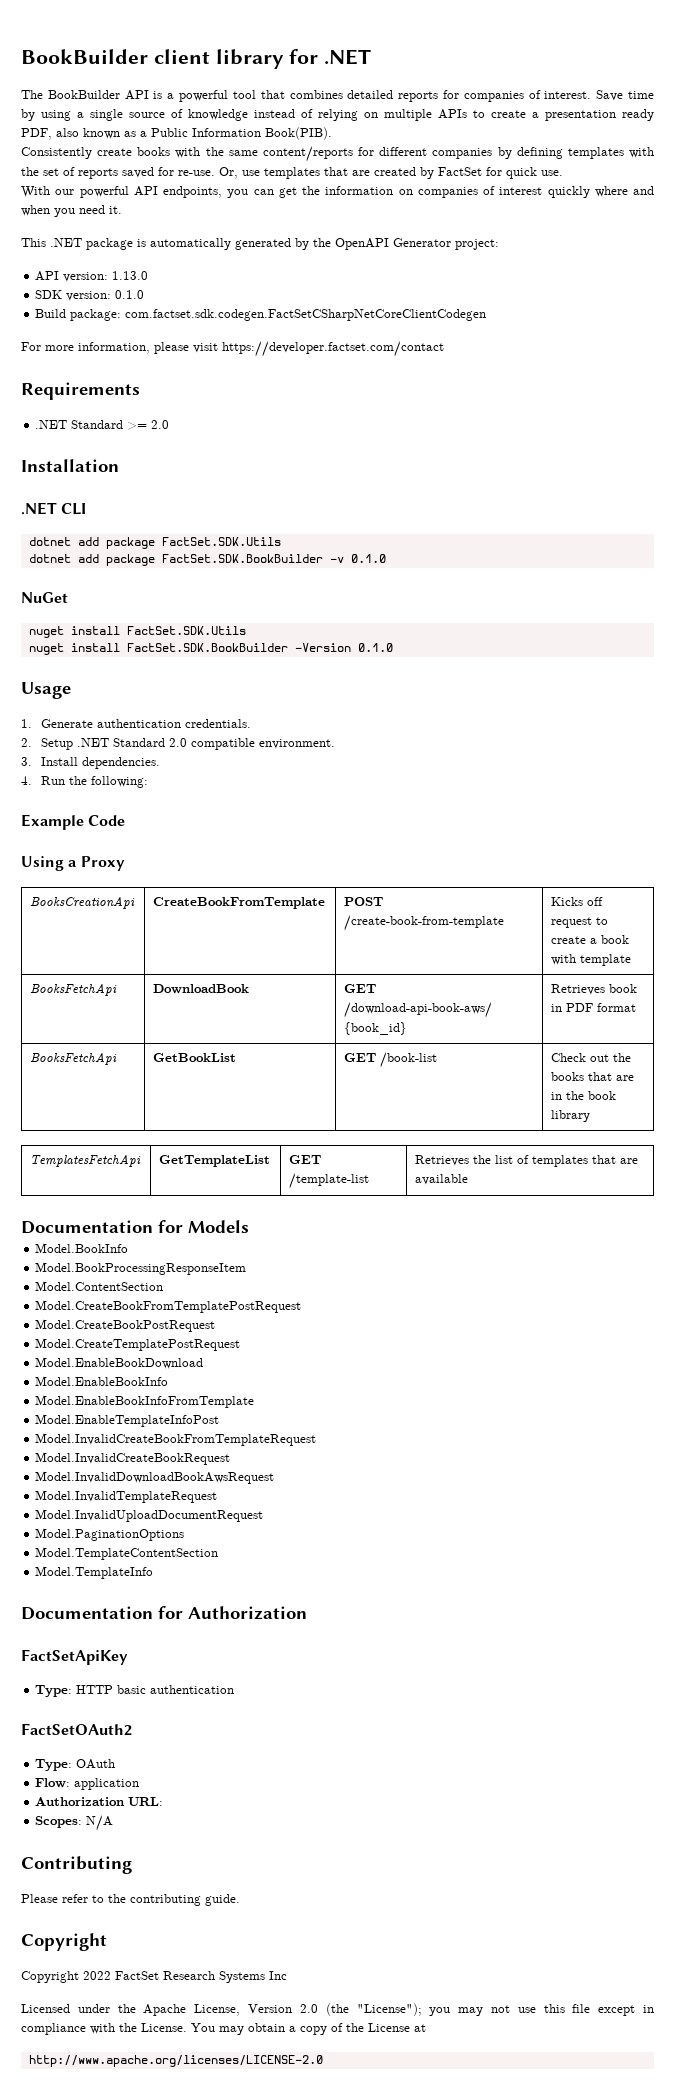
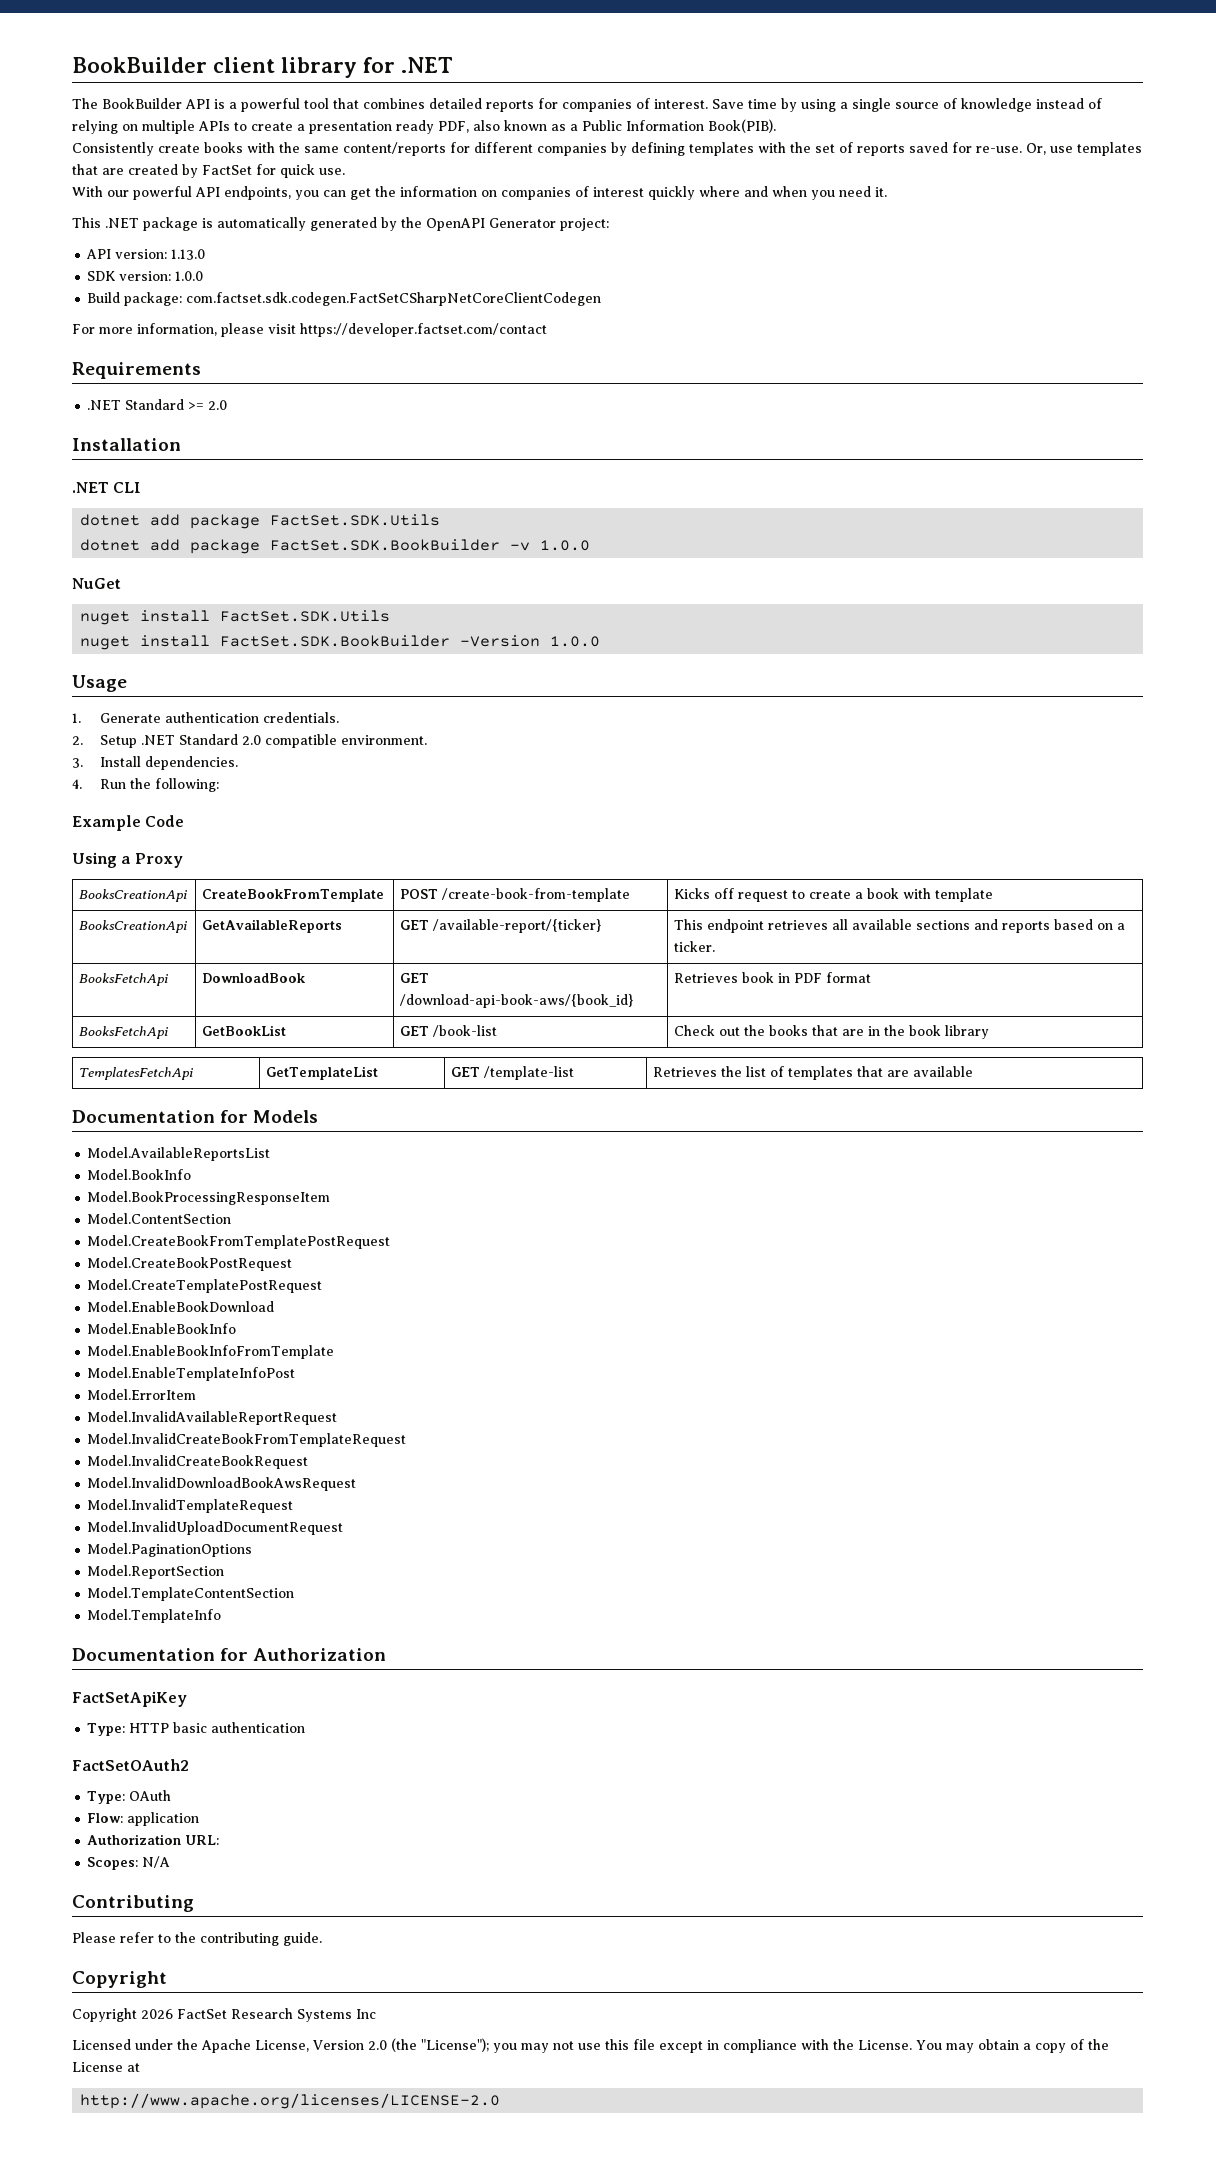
[115,290,145,299] 0.1.0 -> [175,271,204,281] 1.0.0
[350,554,386,563] 0.1.0 -> [540,540,591,551] 1.0.0
[357,643,393,652] 0.1.0 -> [550,636,601,647] 1.0.0
(632, 960) none -> [79,920,188,933] [202,919,343,933] [400,919,602,933] [674,919,1126,933] [674,941,716,952] // BooksCreationApi | GetAvailableReports | GET /available-report/{ticker} | This endpoint retrieves all available sections and reports based on a ticker.
(249, 1226) none -> [87,1147,271,1161] // Model.AvailableReportsList
(220, 1420) none -> [87,1389,197,1400] [87,1411,338,1425] // Model.ErrorItem // Model.InvalidAvailableReportRequest
(185, 1534) none -> [87,1565,225,1579] // Model.ReportSection
[83,1971,111,1980] 2022 -> [141,2009,173,2019] 2026

